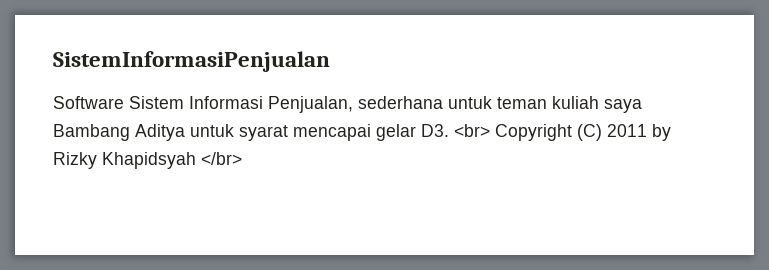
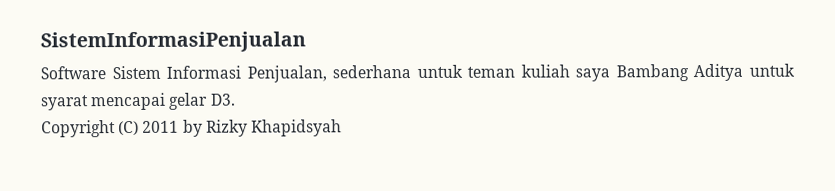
[454,124,490,137] <br> -> (236, 99) //
[201,152,242,165] </br> -> (342, 128) none

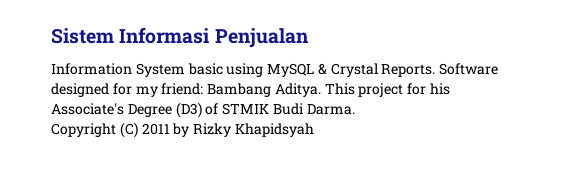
[40,31,306,53] [40,63,795,83] [40,92,236,111] SistemInformasiPenjualan // Software Sistem Informasi Penjualan, sederhana untuk teman kuliah saya Bambang Aditya untuk syarat mencapai gelar D3. -> [51,27,309,48] [51,63,499,77] [51,83,451,97] [51,102,355,118] Sistem Informasi Penjualan // Information System basic using MySQL & Crystal Reports. Software designed for my friend: Bambang Aditya. This project for his Associate's Degree (D3) of STMIK Budi Darma.

